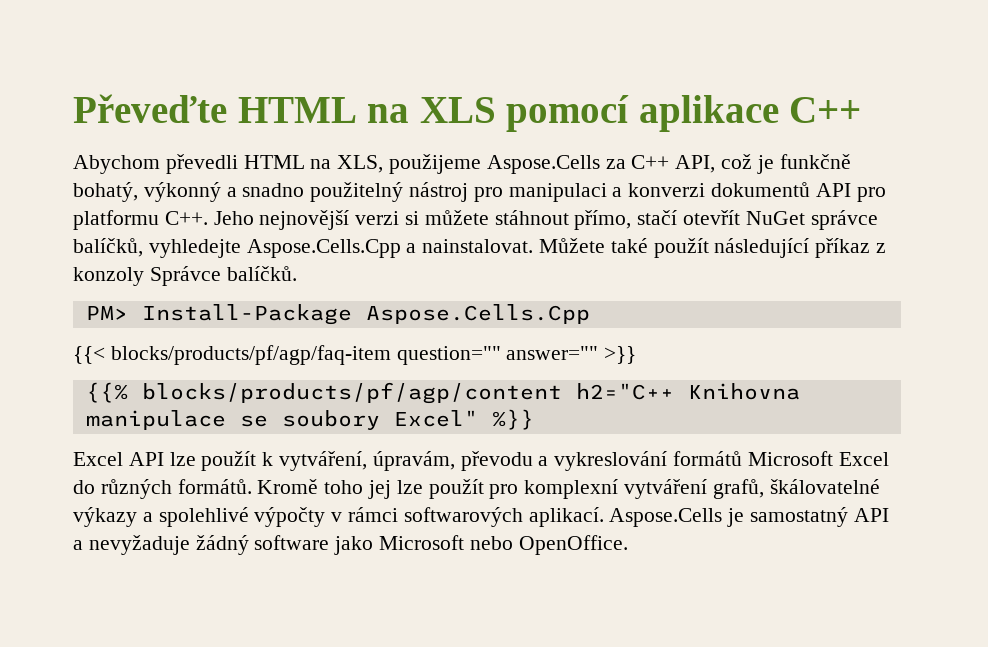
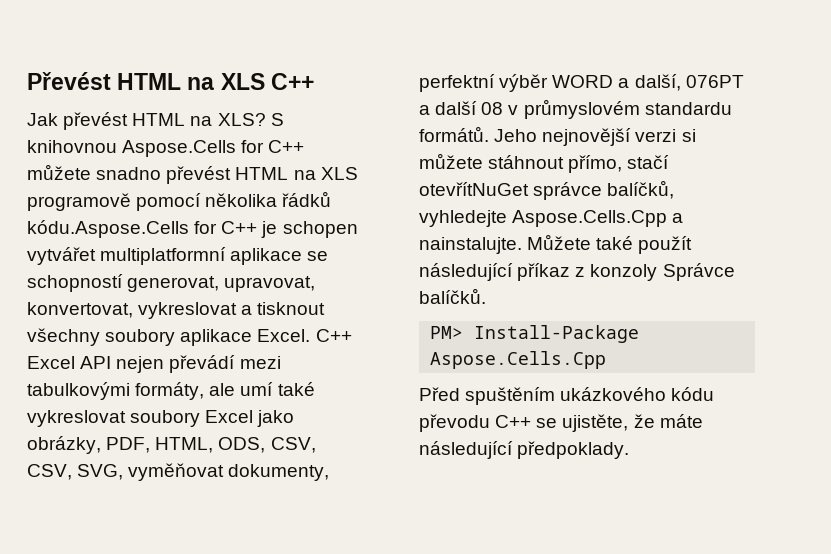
[73,94,779,132] Převeďte HTML na XLS pomocí aplikace -> [27,72,265,90] Převést HTML na XLS
[73,154,851,174] [73,182,886,202] [73,210,208,230] Abychom převedli HTML na XLS, použijeme Aspose.Cells za C++ API, což je funkčně bohatý, výkonný a snadno použitelný nástroj pro manipulaci a konverzi dokumentů API pro platformu C++. -> [27,112,284,130] [27,140,305,157] [27,164,358,184] [27,191,332,211] [27,220,358,238] [27,247,329,265] [27,274,316,292] [27,302,326,319] [27,328,352,346] [27,355,281,373] [27,382,315,400] [27,410,295,427] [27,436,316,454] [27,463,330,481] [419,74,744,92] [419,99,732,119] [419,126,489,142] Jak převést HTML na XLS? S knihovnou Aspose.Cells for C++ můžete snadno převést HTML na XLS programově pomocí několika řádků kódu.Aspose.Cells for C++ je schopen vytvářet multiplatformní aplikace se schopností generovat, upravovat, konvertovat, vykreslovat a tisknout všechny soubory aplikace Excel. C++ Excel API nejen převádí mezi tabulkovými formáty, ale umí také vykreslovat soubory Excel jako obrázky, PDF, HTML, ODS, CSV, CSV, SVG, vyměňovat dokumenty, perfektní výběr WORD a další, 076PT a další 08 v průmyslovém standardu formátů.
[683,210,805,225] otevřít NuGet -> [419,182,529,196] otevřítNuGet
[422,239,534,253] nainstalovat. -> [419,237,522,254] nainstalujte.
[73,345,637,365] [85,382,800,404] [85,409,534,430] [73,451,889,471] [73,479,880,499] [73,507,889,527] [73,535,628,555] {{< blocks/products/pf/agp/faq-item question="" answer="" >}} // {{% blocks/products/pf/agp/content h2="C++ Knihovna manipulace se soubory Excel" %}} // Excel API lze použít k vytváření, úpravám, převodu a vykreslování formátů Microsoft Excel do různých formátů. Kromě toho jej lze použít pro komplexní vytváření grafů, škálovatelné výkazy a spolehlivé výpočty v rámci softwarových aplikací. Aspose.Cells je samostatný API a nevyžaduje žádný software jako Microsoft nebo OpenOffice. -> [419,387,715,405] [419,414,703,432] [419,441,630,459] Před spuštěním ukázkového kódu převodu C++ se ujistěte, že máte následující předpoklady.

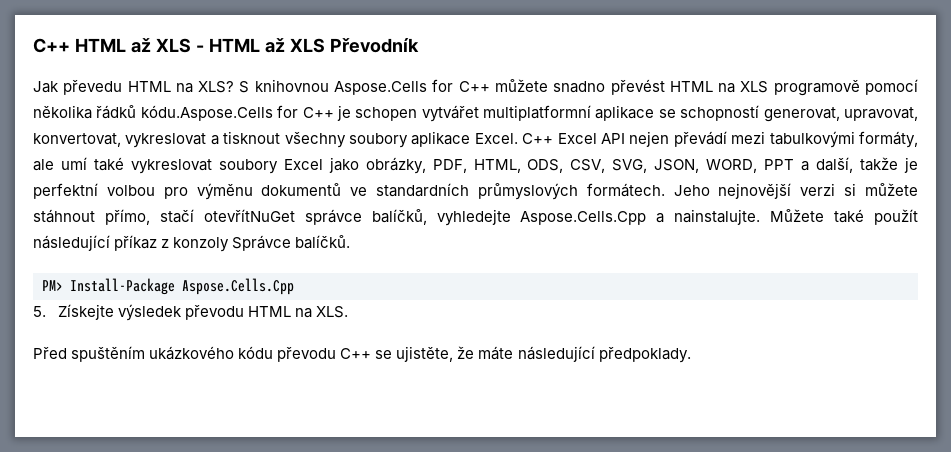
[27,72,314,90] Převést HTML na XLS C++ -> [33,38,419,53] C++ HTML až XLS - HTML až XLS Převodník
[63,112,129,130] převést -> [63,79,123,95] převedu
[27,463,330,481] [419,74,744,92] [419,99,732,119] [419,126,489,142] CSV, SVG, vyměňovat dokumenty, perfektní výběr WORD a další, 076PT a další 08 v průmyslovém standardu formátů. -> [612,157,918,173] [33,183,665,200] SVG, JSON, WORD, PPT a další, takže je perfektní volbou pro výměnu dokumentů ve standardních průmyslových formátech.
(607, 360) none -> [33,304,349,321] // 5. Získejte výsledek převodu HTML na XLS.

